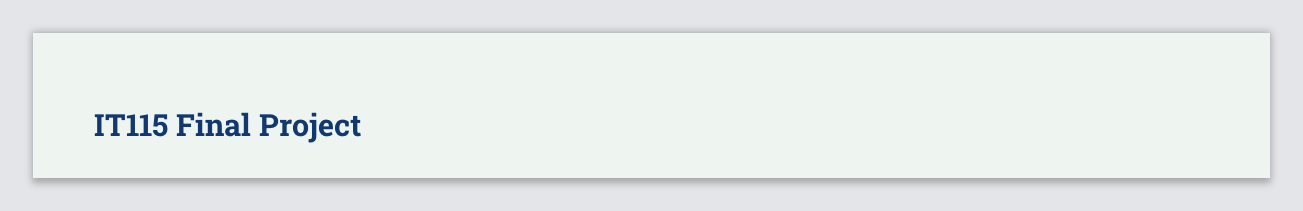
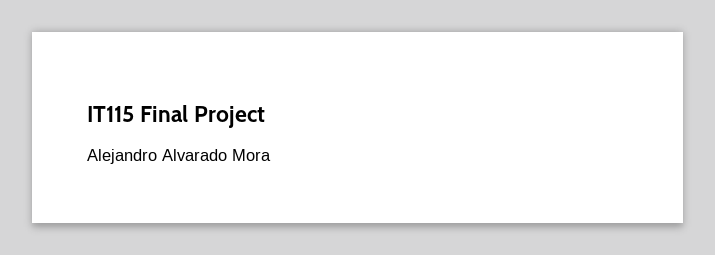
(362, 127) none -> [87,149,271,164] // Alejandro Alvarado Mora

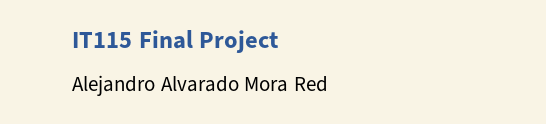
(271, 155) none -> [294,76,329,92] Red

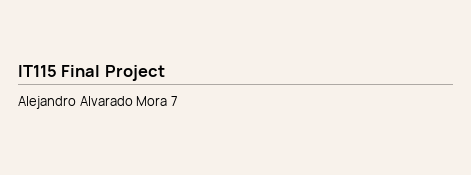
[294,76,329,92] Red -> [170,96,178,106] 7

